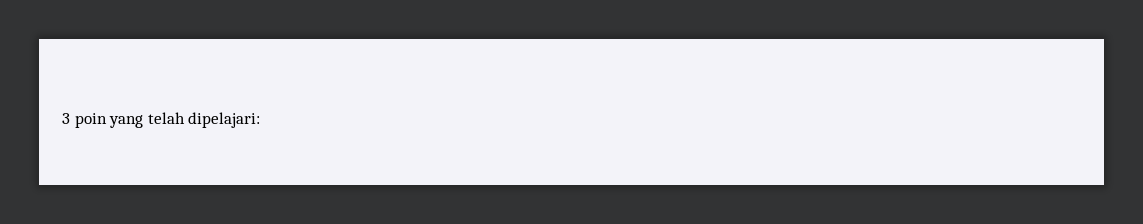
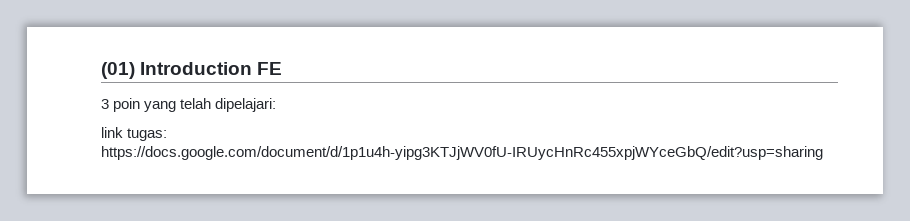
(62, 118) none -> [101,62,283,79] (01) Introduction FE //
(261, 120) none -> [101,127,168,141] [101,146,823,160] // link tugas: https://docs.google.com/document/d/1p1u4h-yipg3KTJjWV0fU-IRUycHnRc455xpjWYceGbQ/edit?usp=sharing

